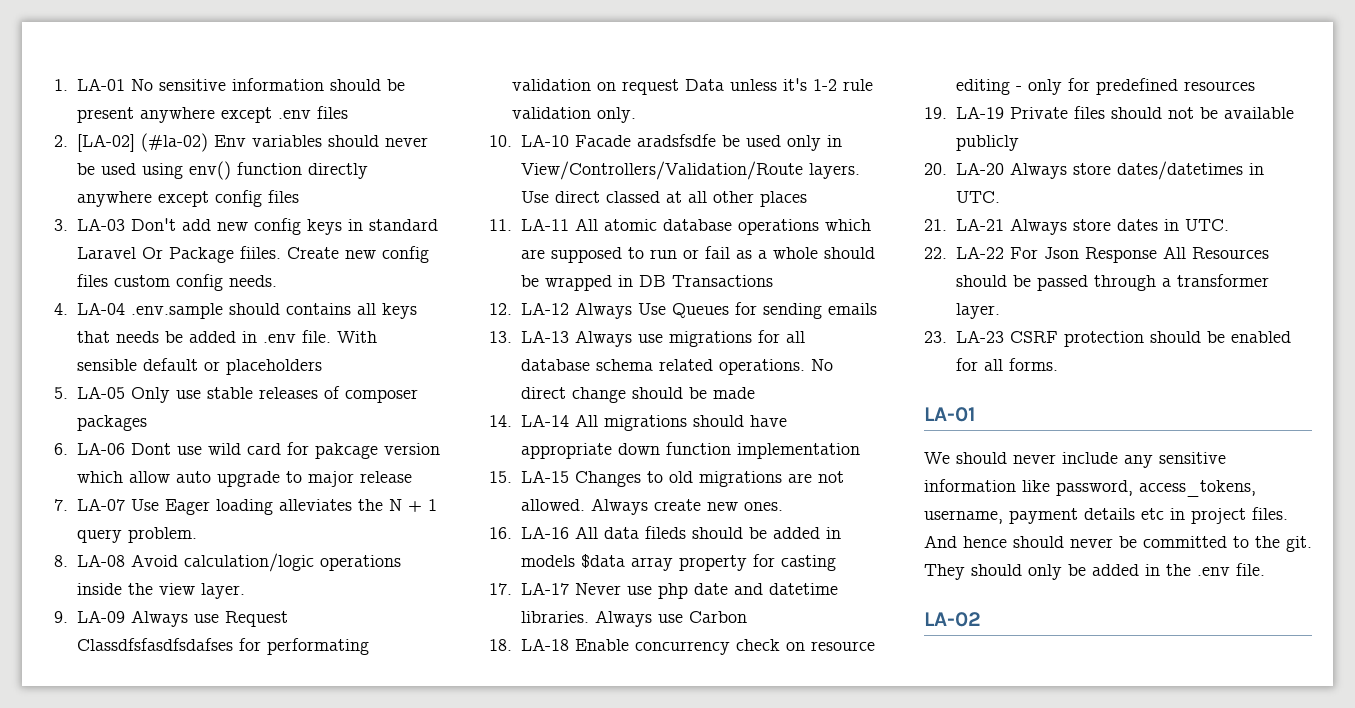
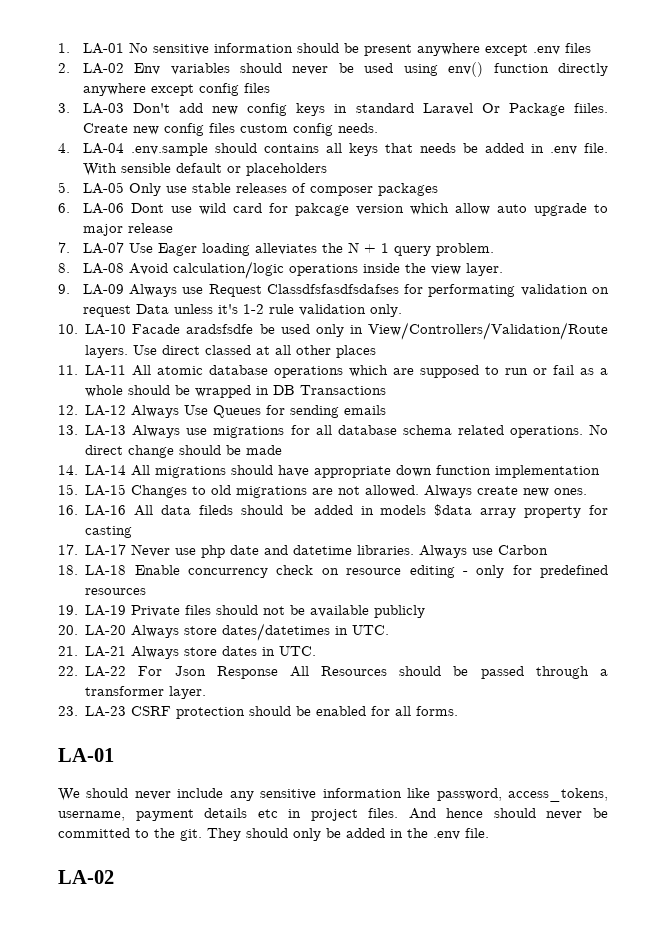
[76,133,208,152] [LA-02] (#la-02) -> [82,63,124,74] LA-02

